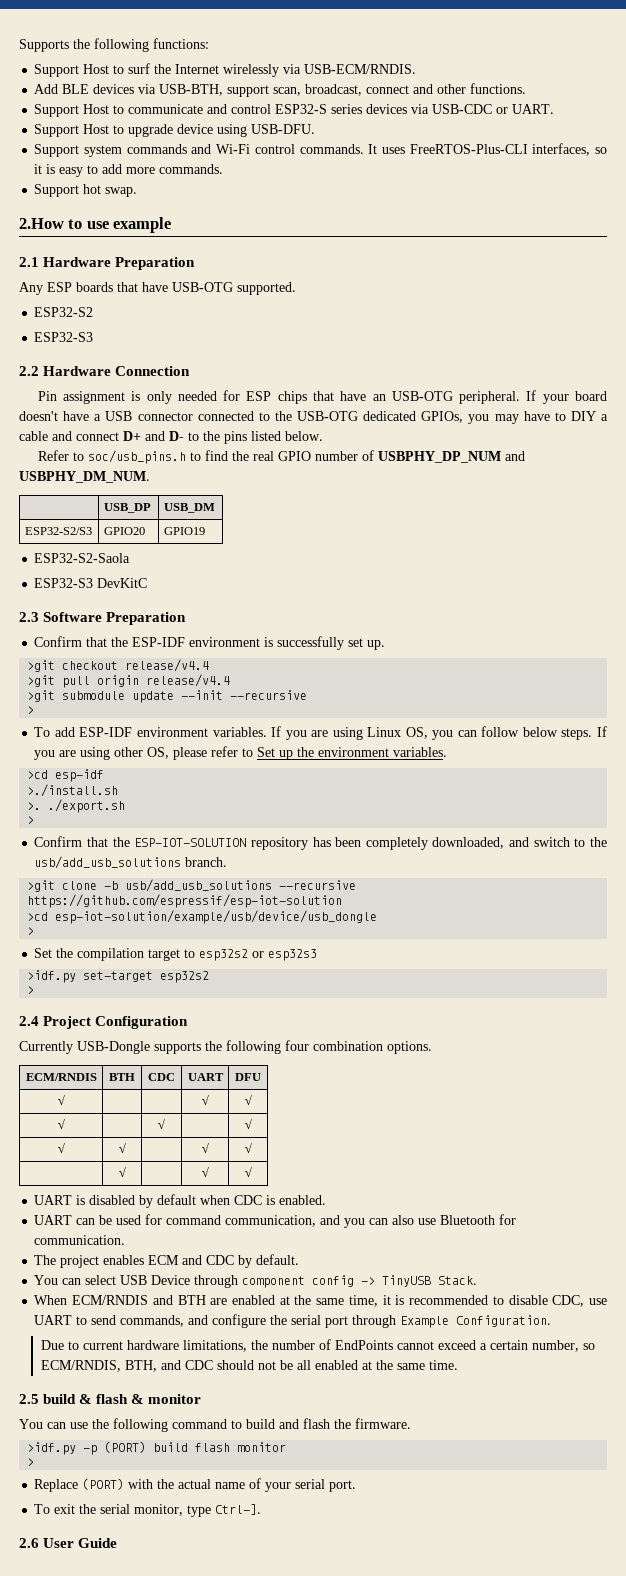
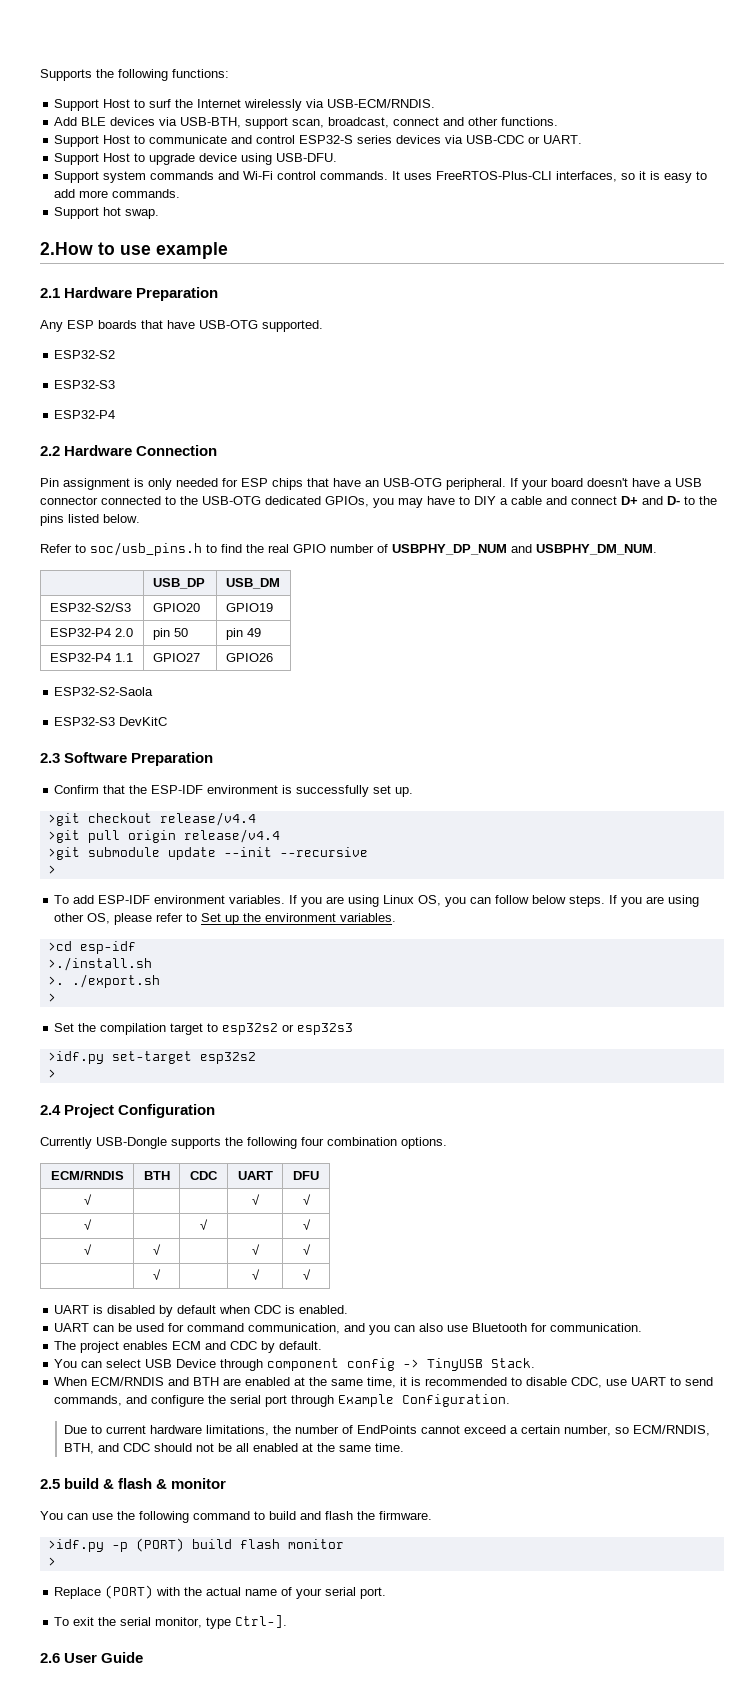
(94, 337) none -> [54,410,116,419] // ESP32-P4
(205, 531) none -> [49,628,133,637] [152,628,188,640] [225,628,261,640] [49,653,133,662] [152,653,200,662] [225,653,273,662] // ESP32-P4 2.0 | pin 50 | pin 49 // ESP32-P4 1.1 | GPIO27 | GPIO26
[34,836,607,850] [34,856,228,869] [27,879,357,892] [27,894,343,908] [27,910,378,924] [27,927,35,935] // Confirm that the ESP-IOT-SOLUTION repository has been completely downloaded, and switch to the usb/add_usb_solutions branch. // >git clone -b usb/add_usb_solutions --recursive https://github.com/espressif/esp-iot-solution // >cd esp-iot-solution/example/usb/device/usb_dongle // > -> (56, 997) none

